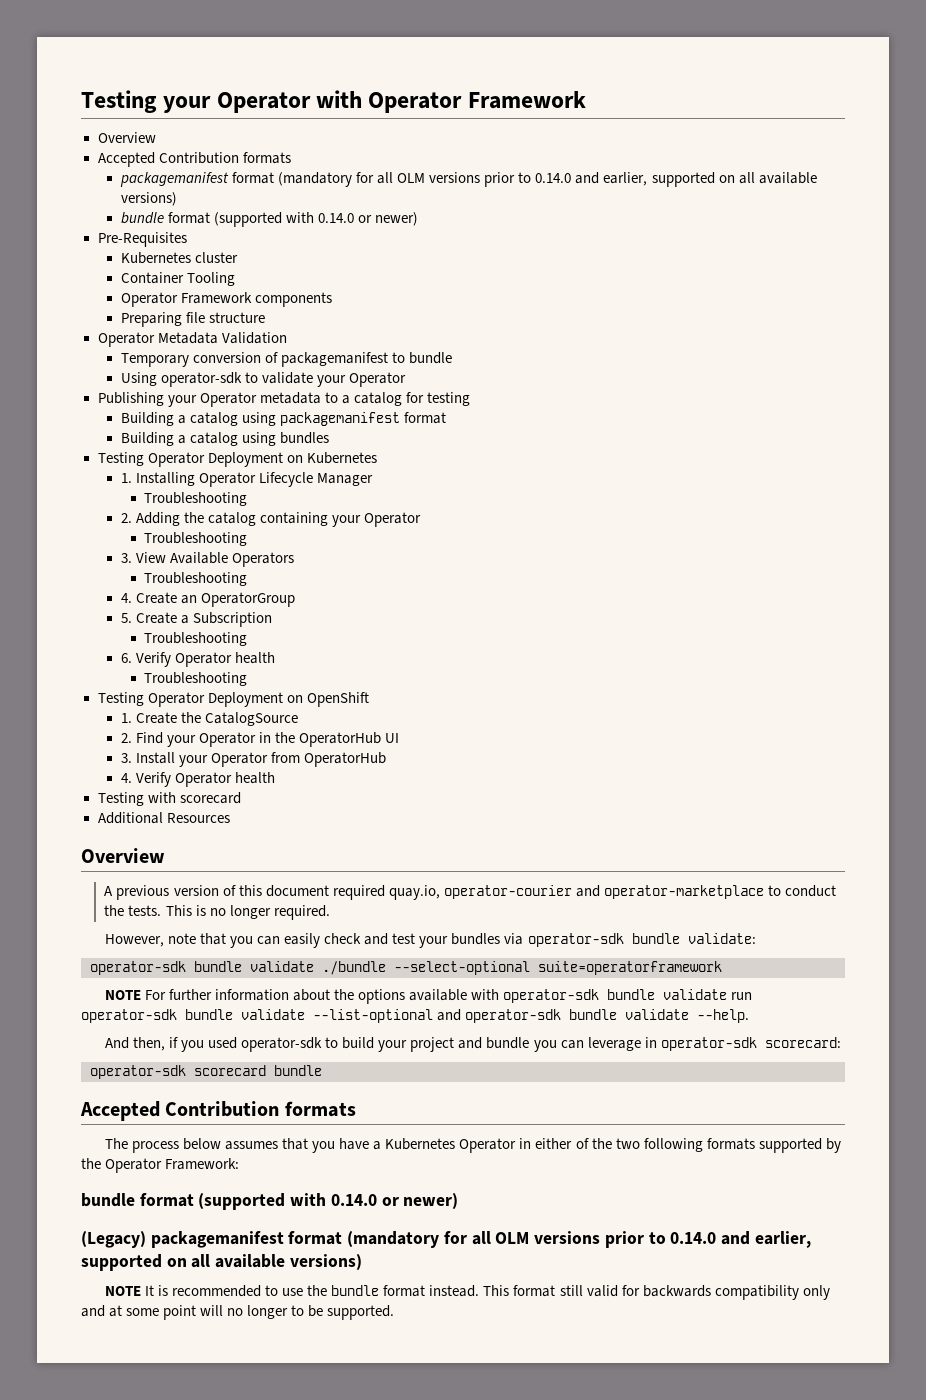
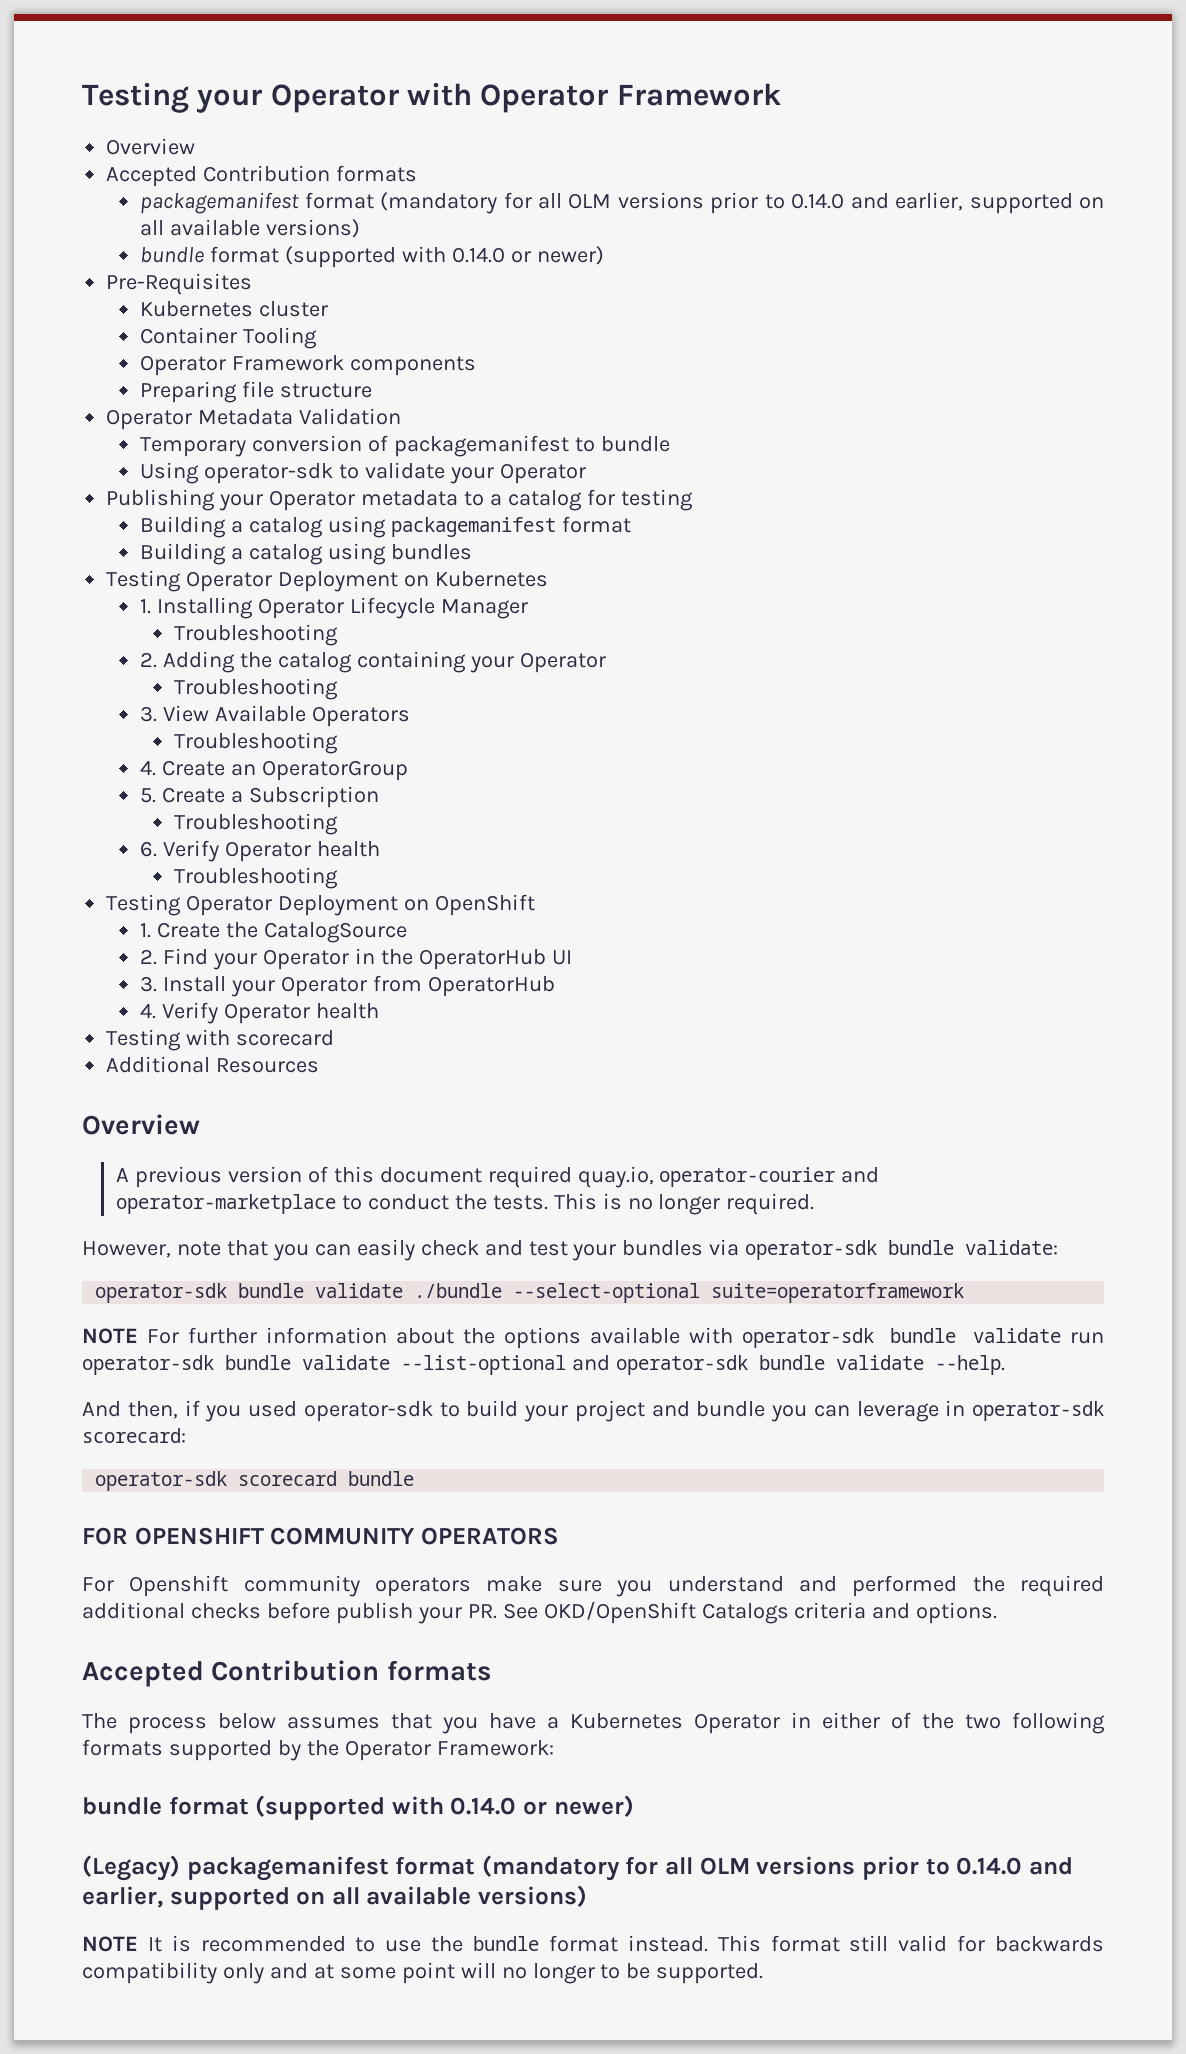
(322, 1070) none -> [82,1527,559,1545] [82,1575,1104,1597] [82,1601,998,1624] // FOR OPENSHIFT COMMUNITY OPERATORS // For Openshift community operators make sure you understand and performed the required additional checks before publish your PR. See OKD/OpenShift Catalogs criteria and options.

